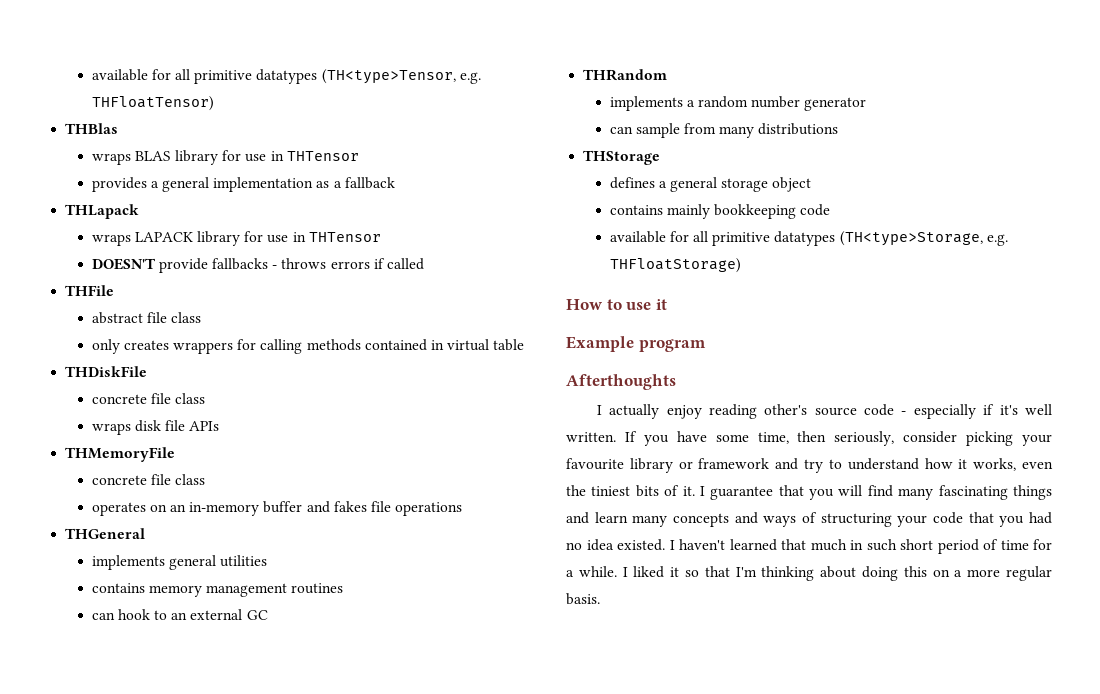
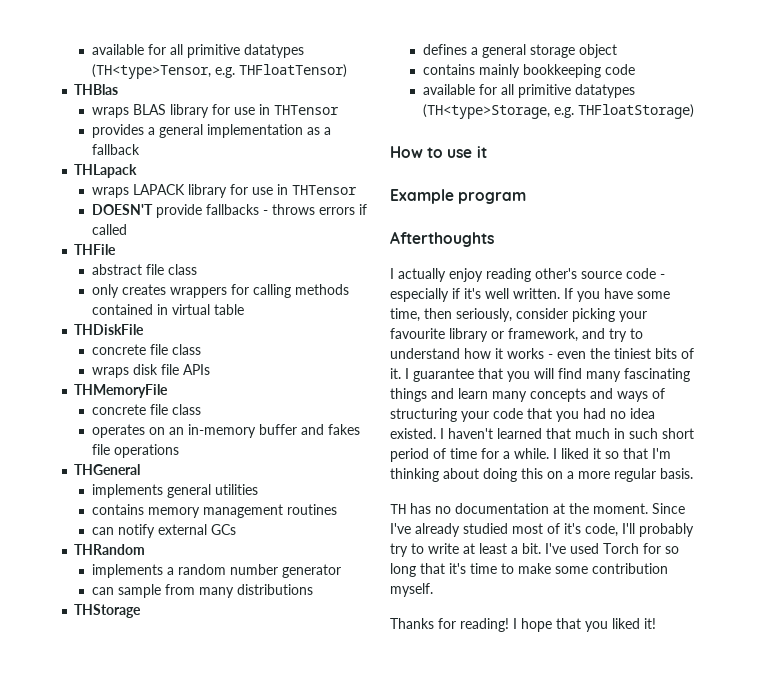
[117,609,268,620] hook to an external GC -> [117,524,236,538] notify external GCs
[698,458,770,469] framework -> [508,328,578,342] framework,
[973,458,1017,471] works, -> [507,348,553,359] works -
(600, 599) none -> [390,503,685,514] [390,523,694,537] [390,543,679,557] [390,563,668,577] [390,583,433,597] [390,618,656,632] // TH has no documentation at the moment. Since I've already studied most of it's code, I'll probably try to write at least a bit. I've used Torch for so long that it's time to make some contribution myself. // Thanks for reading! I hope that you liked it!

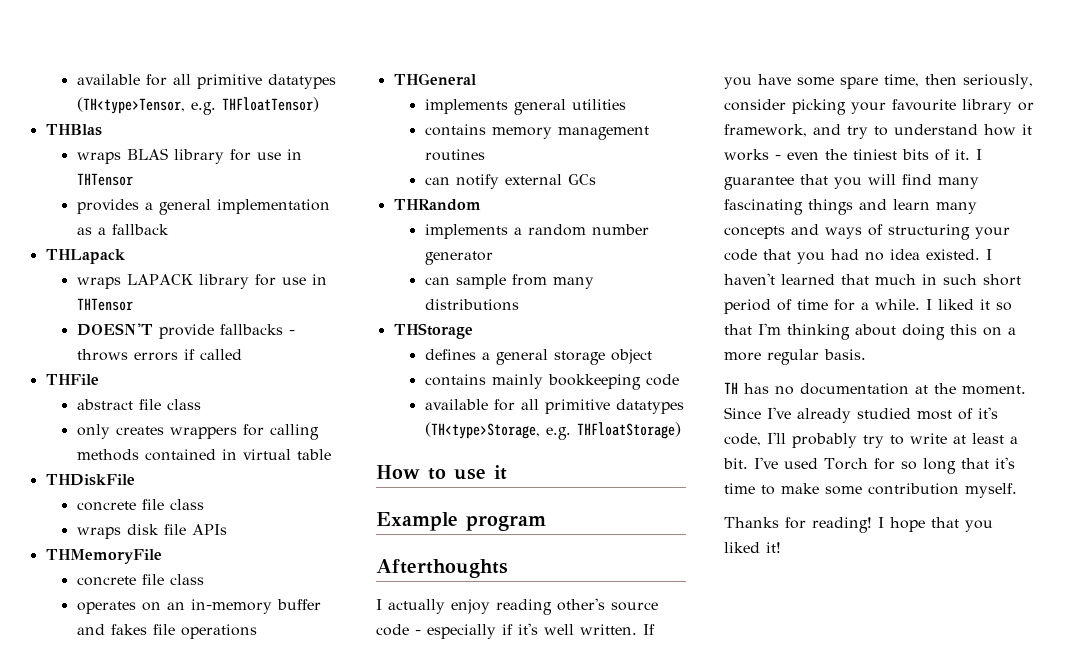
(670, 295) none -> [840,77,878,89] spare

